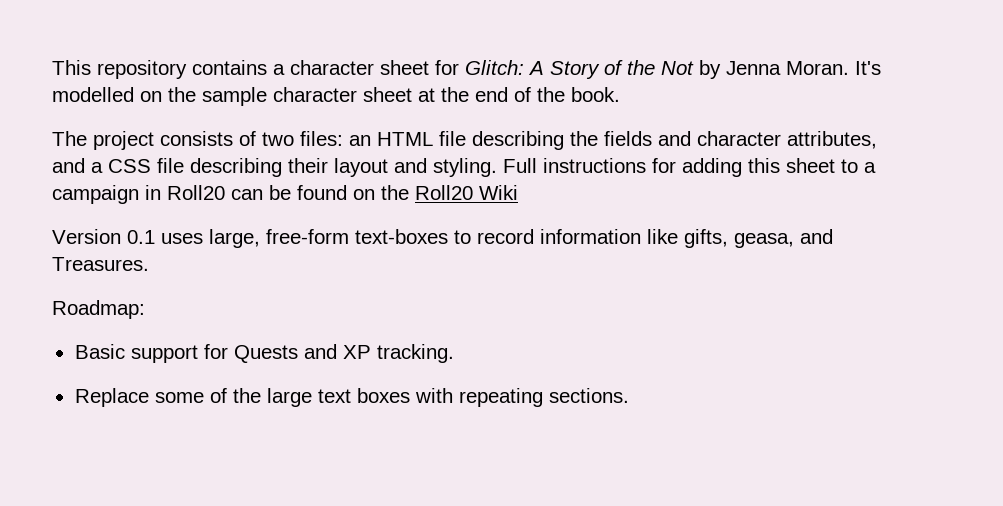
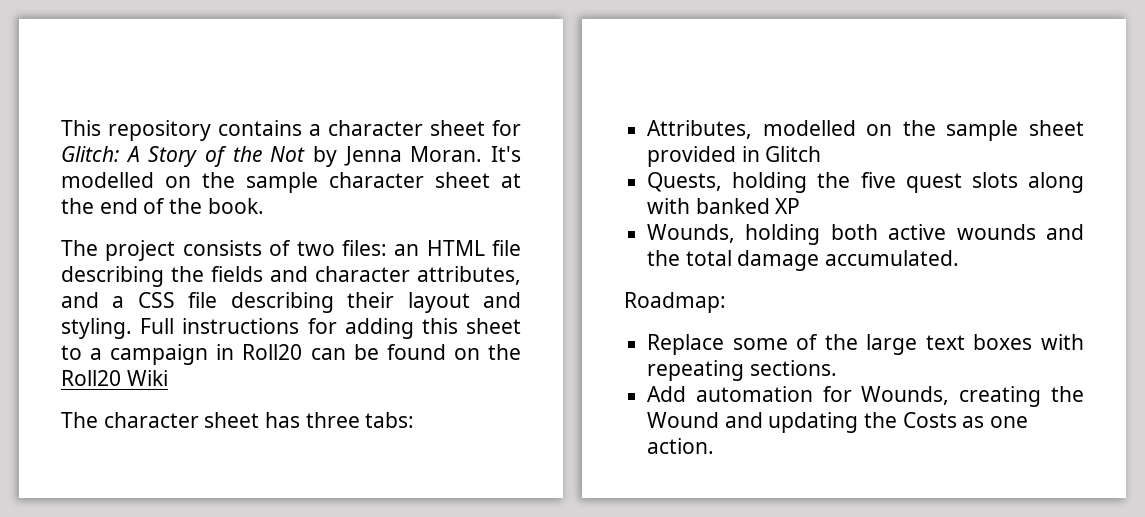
[52,229,833,248] [52,257,149,271] [52,300,145,319] [74,344,454,363] Version 0.1 uses large, free-form text-boxes to record information like gifts, geasa, and Treasures. // Roadmap: // Basic support for Quests and XP tracking. -> [61,412,415,428] [647,120,1084,141] [647,146,822,167] [647,172,1084,193] [647,198,801,214] [647,224,1084,245] [647,250,960,271] [624,292,726,313] The character sheet has three tabs: // Attributes, modelled on the sample sheet provided in Glitch // Quests, holding the five quest slots along with banked XP // Wounds, holding both active wounds and the total damage accumulated. // Roadmap:
(629, 395) none -> [647,386,1084,407] [647,412,1029,433] [647,438,715,454] // Add automation for Wounds, creating the Wound and updating the Costs as one action.

